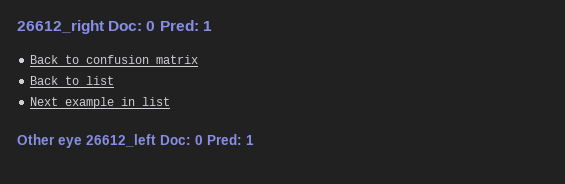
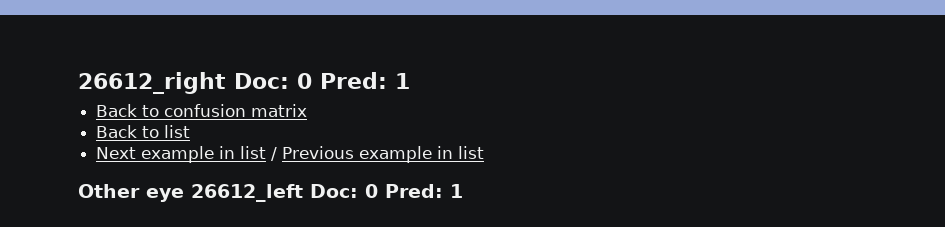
(171, 101) none -> [271,146,485,163] / Previous example in list

